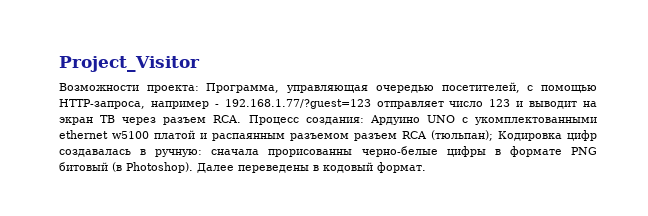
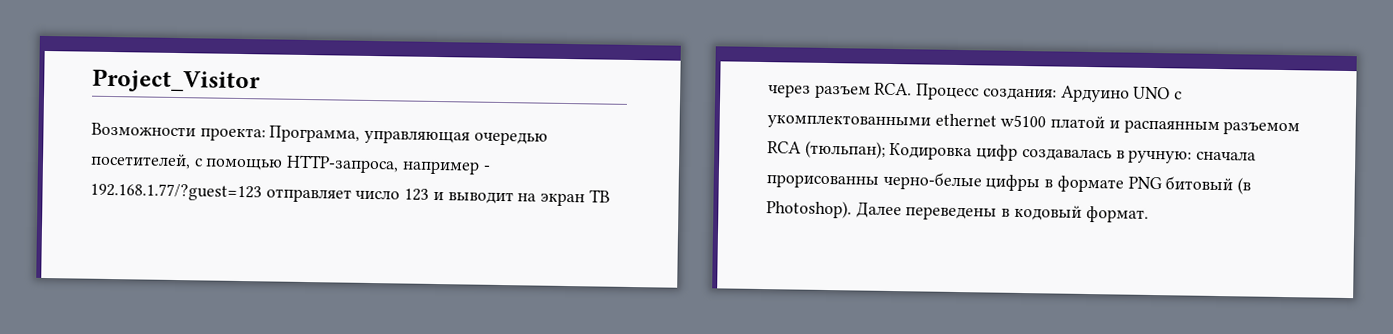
[354,133,397,141] разъем -> (1301, 128) none

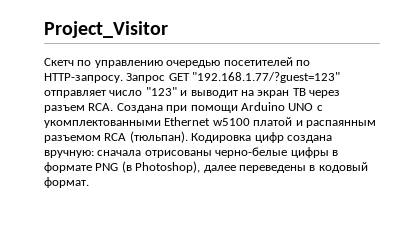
[91,122,548,146] [90,152,490,175] [90,182,262,202] Возможности проекта: Программа, управляющая очередью посетителей, с помощью HTTP-запроса, например - 192.168.1.77/?guest=123 -> [44,57,310,68] [44,72,341,83] Скетч по управлению очередью посетителей по HTTP-запросу. Запрос GET "192.168.1.77/?guest=123"
[404,188,430,201] 123 -> [145,87,177,96] "123"
[916,83,1130,103] Процесс создания: Ардуино -> [116,102,285,113] Создана при помощи Arduino
[934,113,997,127] ethernet -> [164,117,211,126] Ethernet
[804,140,886,159] (тюльпан); -> [129,131,188,143] (тюльпан).
[1021,147,1257,164] [766,174,879,189] создавалась в ручную: сначала прорисованны -> [286,135,332,143] [44,150,212,158] создана вручную: сначала отрисованы
[1165,176,1252,195] [766,200,902,219] битовый (в Photoshop). Далее -> [121,161,236,173] (в Photoshop), далее

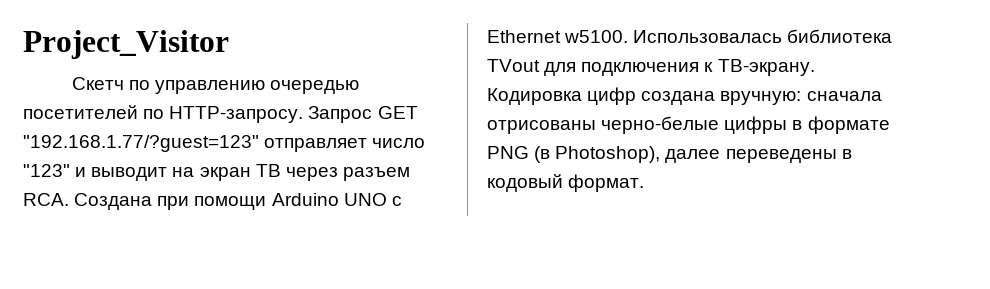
[44,117,376,128] [44,131,188,143] укомплектованными Ethernet w5100 платой и распаянным разъемом RCA (тюльпан). -> [487,29,893,43] [487,59,815,76] Ethernet w5100. Использовалась библиотека TVout для подключения к ТВ-экрану.

